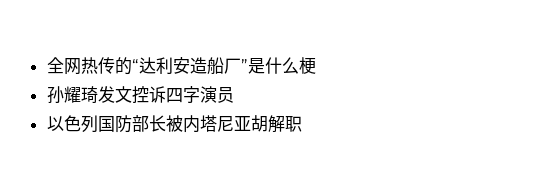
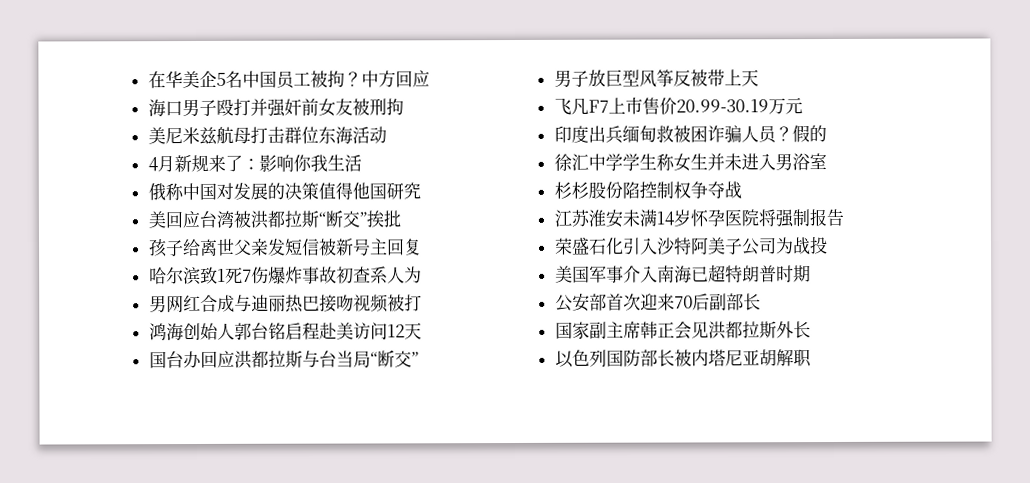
[46,57,316,75] [46,86,234,104] 全网热传的“达利安造船厂”是什么梗 // 孙耀琦发文控诉四字演员 -> [147,70,430,89] [147,98,404,118] [147,126,387,145] [147,154,362,173] [147,182,421,202] [147,210,401,229] [147,237,422,258] [148,266,422,286] [148,294,422,314] [148,322,422,342] [148,350,419,369] [553,69,759,88] [553,97,803,115] [553,125,827,144] [553,153,827,172] [553,181,742,200] [553,208,844,228] [553,236,828,256] [554,264,811,284] [554,293,761,312] [554,320,811,340] 在华美企5名中国员工被拘？中方回应 // 海口男子殴打并强奸前女友被刑拘 // 美尼米兹航母打击群位东海活动 // 4月新规来了：影响你我生活 // 俄称中国对发展的决策值得他国研究 // 美回应台湾被洪都拉斯“断交”挨批 // 孩子给离世父亲发短信被新号主回复 // 哈尔滨致1死7伤爆炸事故初查系人为 // 男网红合成与迪丽热巴接吻视频被打 // 鸿海创始人郭台铭启程赴美访问12天 // 国台办回应洪都拉斯与台当局“断交” // 男子放巨型风筝反被带上天 // 飞凡F7上市售价20.99-30.19万元 // 印度出兵缅甸救被困诈骗人员？假的 // 徐汇中学学生称女生并未进入男浴室 // 杉杉股份陷控制权争夺战 // 江苏淮安未满14岁怀孕医院将强制报告 // 荣盛石化引入沙特阿美子公司为战投 // 美国军事介入南海已超特朗普时期 // 公安部首次迎来70后副部长 // 国家副主席韩正会见洪都拉斯外长

